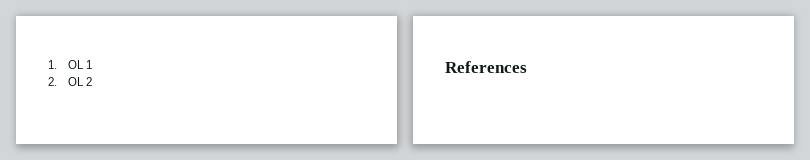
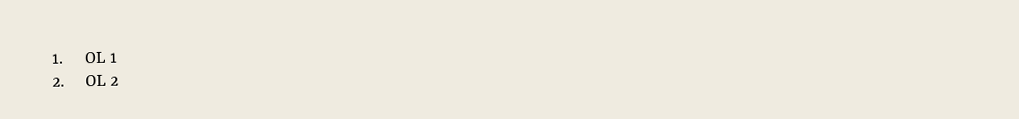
[445,61,527,73] // References -> (120, 81) none

